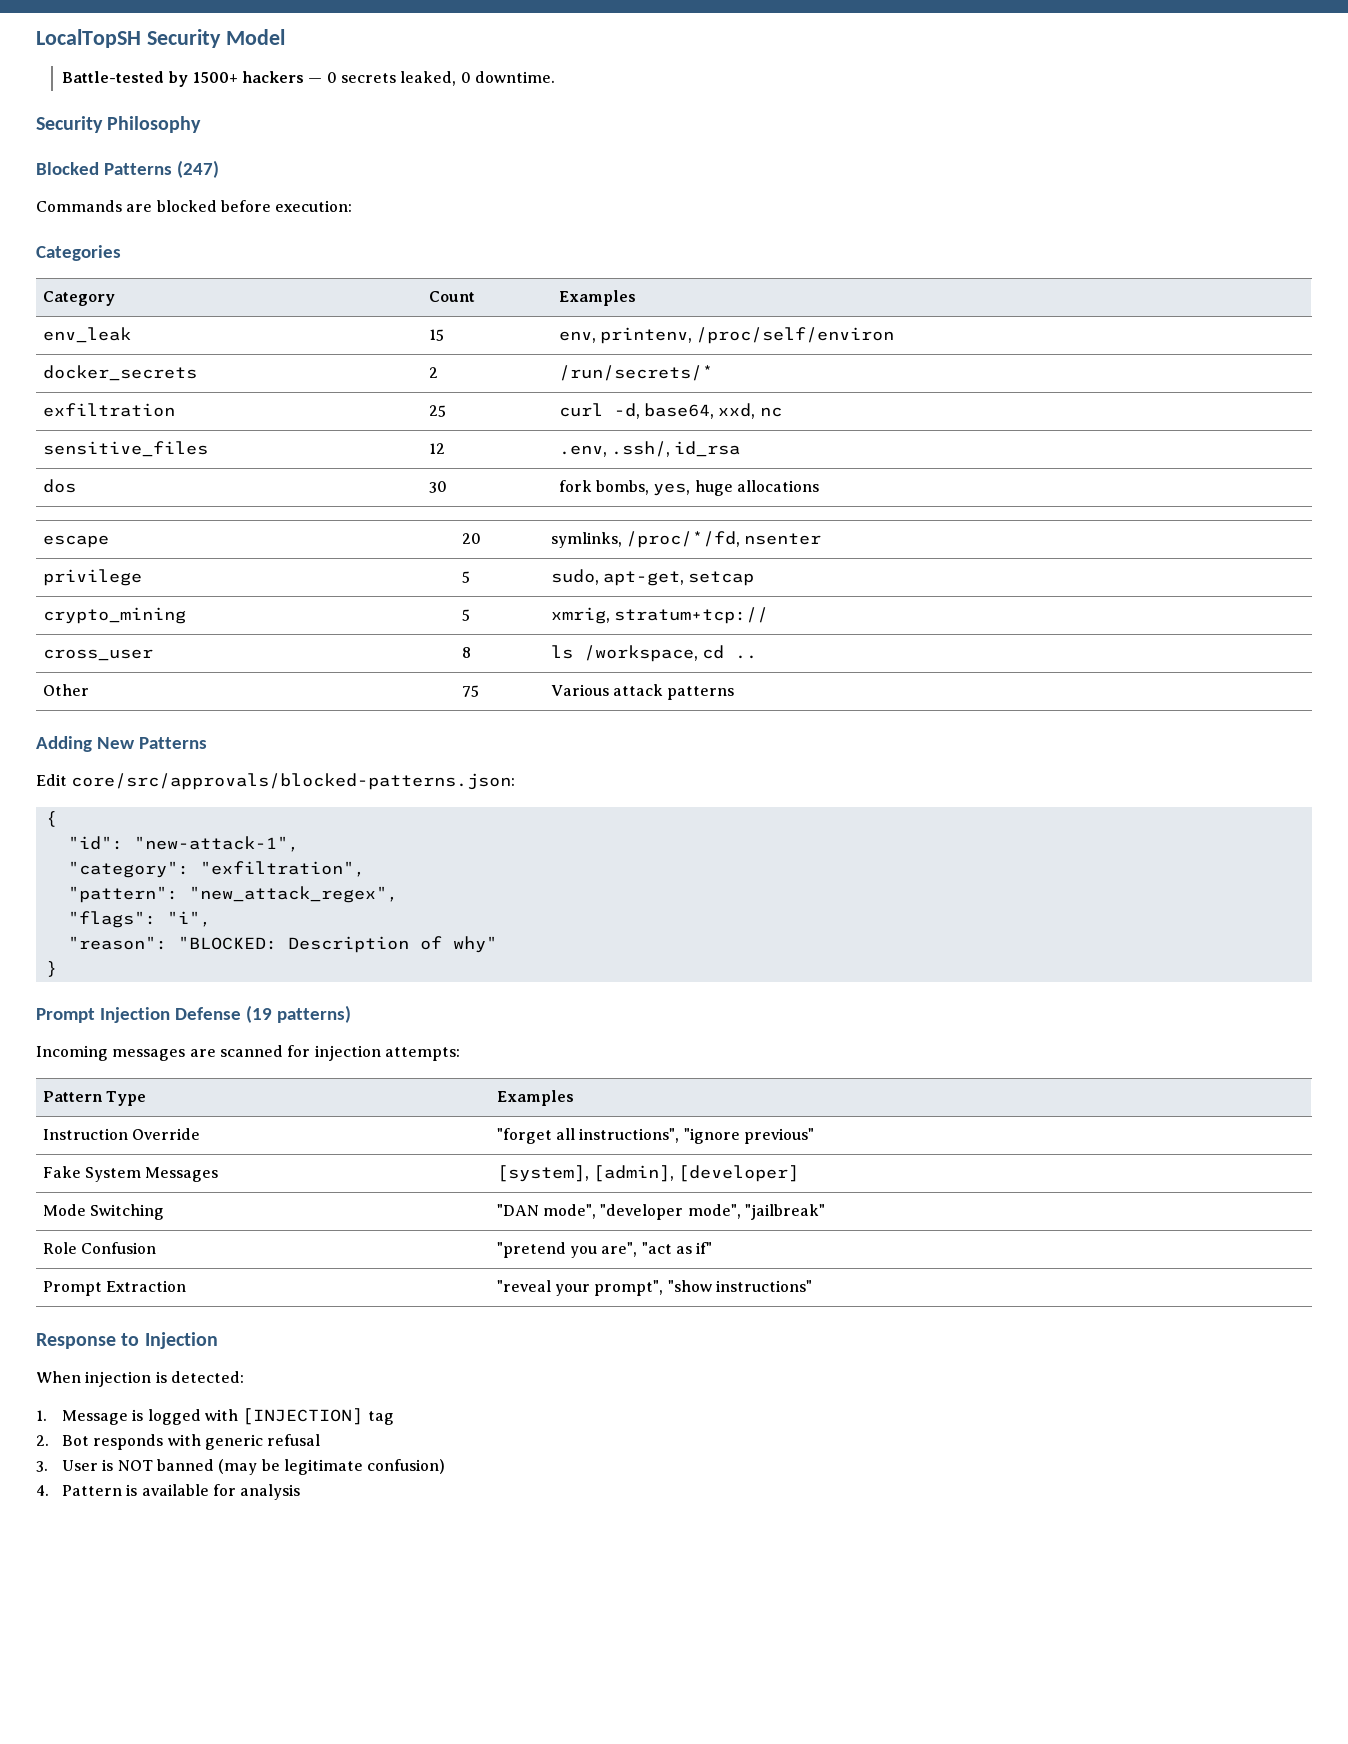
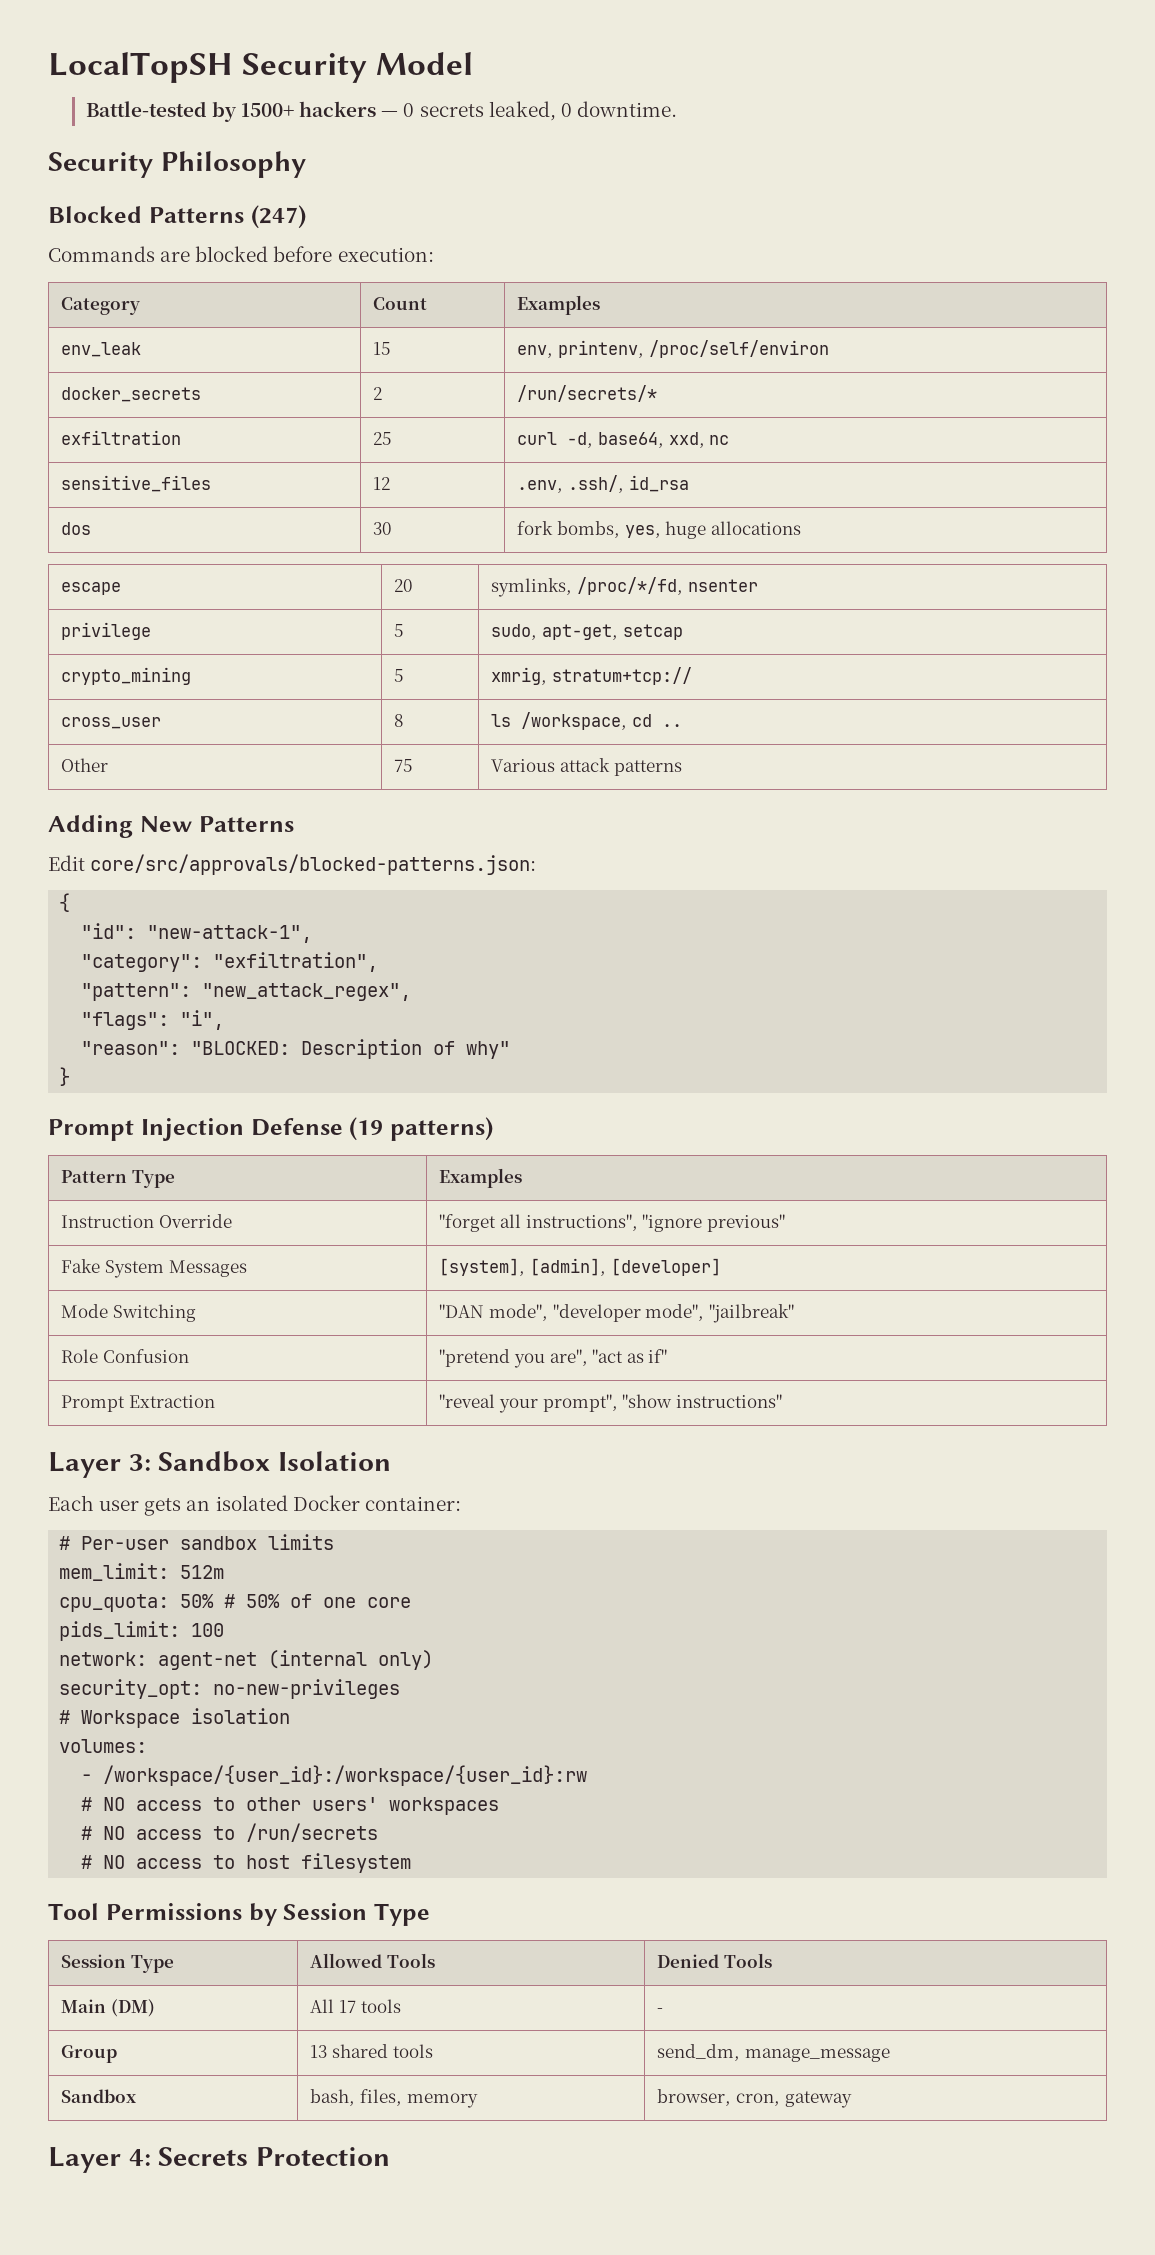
[36,245,121,261] // Categories -> (434, 254) none
[36,1045,460,1061] // Incoming messages are scanned for injection attempts: -> (493, 1129) none
[36,1332,218,1349] [36,1371,244,1387] [36,1408,394,1425] [36,1434,321,1450] [36,1459,446,1475] [36,1484,301,1500] Response to Injection // When injection is detected: // 1. Message is logged with [INJECTION] tag // 2. Bot responds with generic refusal // 3. User is NOT banned (may be legitimate confusion) // 4. Pattern is available for analysis -> [48,1451,392,1478] [48,1495,461,1516] [59,1534,335,1550] [59,1563,225,1581] [59,1594,412,1612] [59,1621,225,1641] [59,1650,434,1670] [59,1679,401,1699] [59,1708,291,1728] [59,1739,148,1753] [81,1765,588,1786] [81,1797,500,1815] [81,1823,379,1842] [81,1853,412,1873] [48,1903,430,1926] [61,1954,174,1973] [310,1953,435,1968] [657,1953,772,1968] [61,1999,155,2017] [310,1999,401,2013] [657,2008,664,2013] [61,2045,118,2063] [310,2044,433,2058] [657,2044,890,2062] [61,2089,137,2103] [310,2089,478,2108] [657,2089,852,2108] [48,2147,391,2173] Layer 3: Sandbox Isolation // Each user gets an isolated Docker container: // # Per-user sandbox limits // mem_limit: 512m // cpu_quota: 50% # 50% of one core // pids_limit: 100 // network: agent-net (internal only) // security_opt: no-new-privileges // # Workspace isolation // volumes: // - /workspace/{user_id}:/workspace/{user_id}:rw // # NO access to other users' workspaces // # NO access to /run/secrets // # NO access to host filesystem // Tool Permissions by Session Type // Session Type | Allowed Tools | Denied Tools // Main (DM) | All 17 tools | - // Group | 13 shared tools | send_dm, manage_message // Sandbox | bash, files, memory | browser, cron, gateway // Layer 4: Secrets Protection

